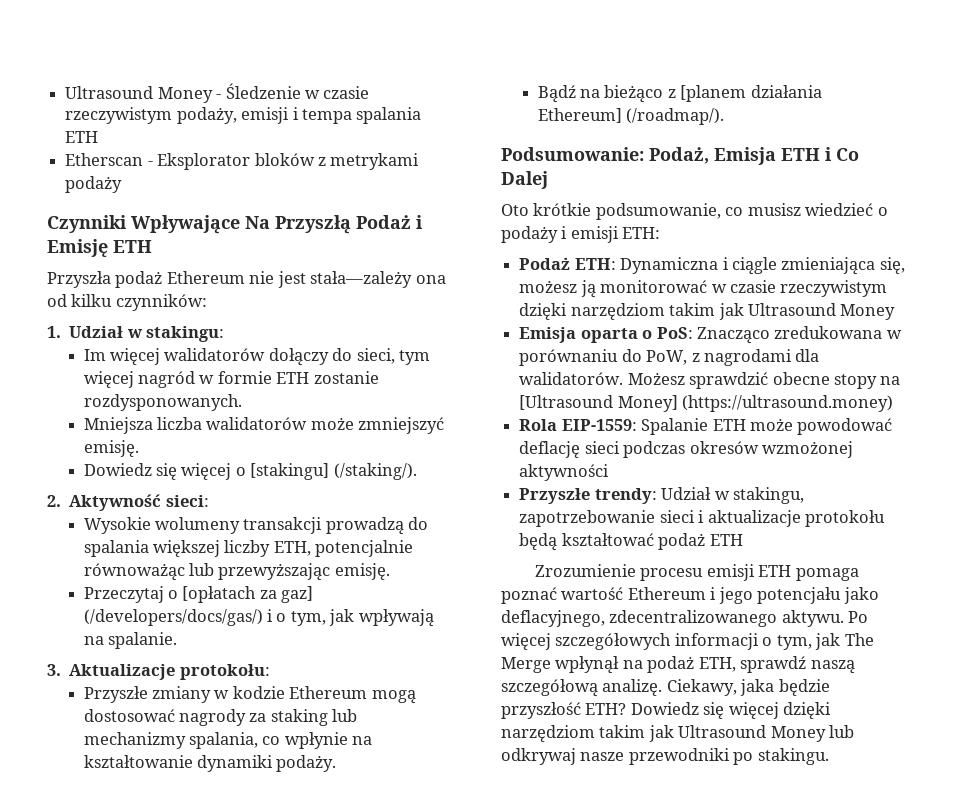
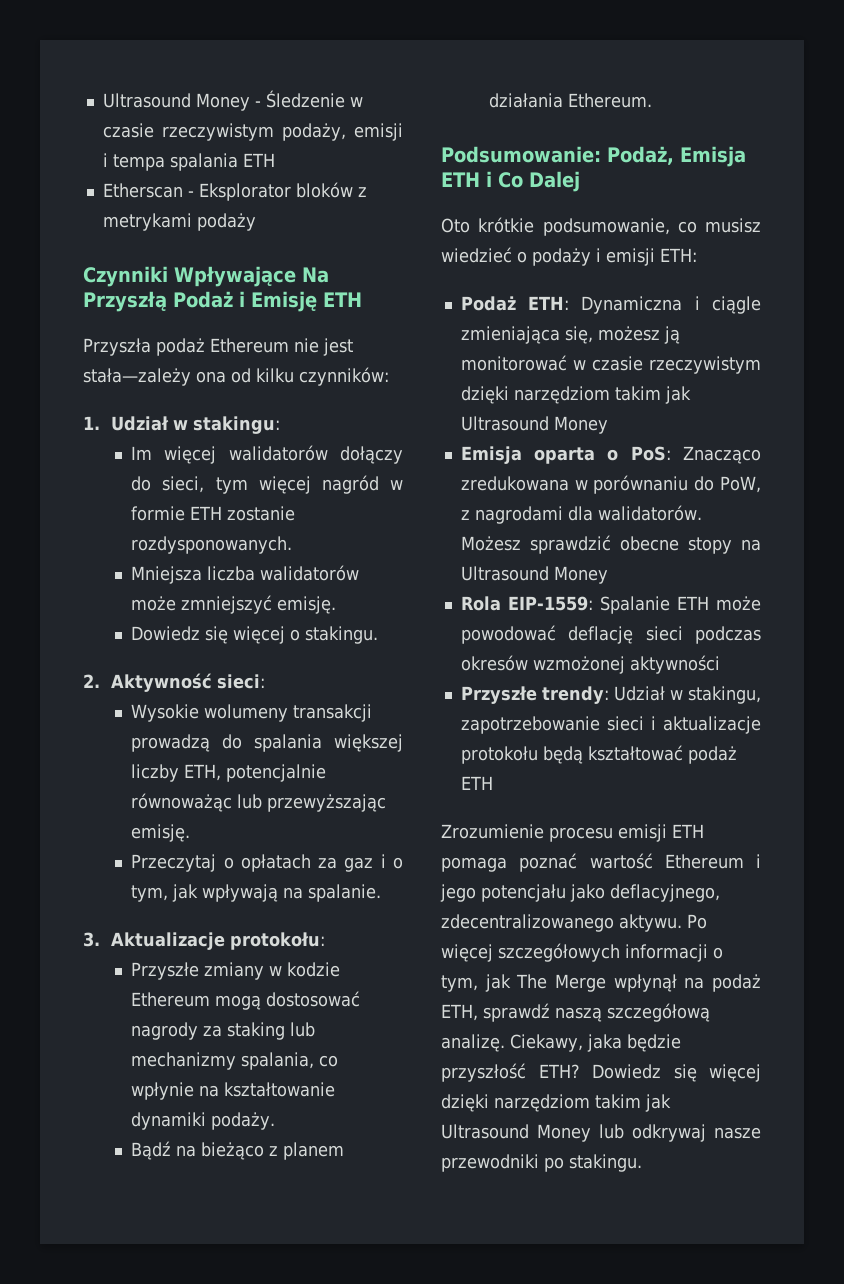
[250,463,417,480] [stakingu] (/staking/). -> [305,626,379,644] stakingu.
[182,586,314,603] [83,609,263,626] [opłatach za gaz] (/developers/docs/gas/) -> [240,854,374,872] opłatach za gaz
[680,85,822,102] [537,108,724,125] [planem działania Ethereum] (/roadmap/). -> [283,1142,345,1160] [489,93,653,108] planem działania Ethereum.
[519,395,894,412] [Ultrasound Money] (https://ultrasound.money) -> [460,566,608,584] Ultrasound Money

